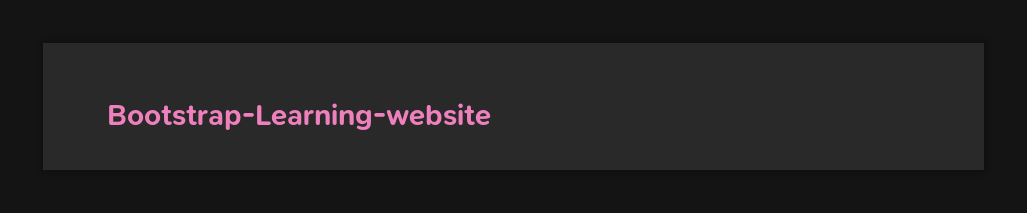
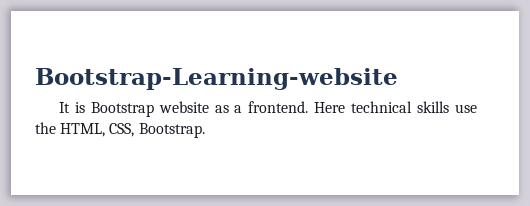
(491, 116) none -> [58,101,477,117] [35,122,205,138] // It is Bootstrap website as a frontend. Here technical skills use the HTML, CSS, Bootstrap.

